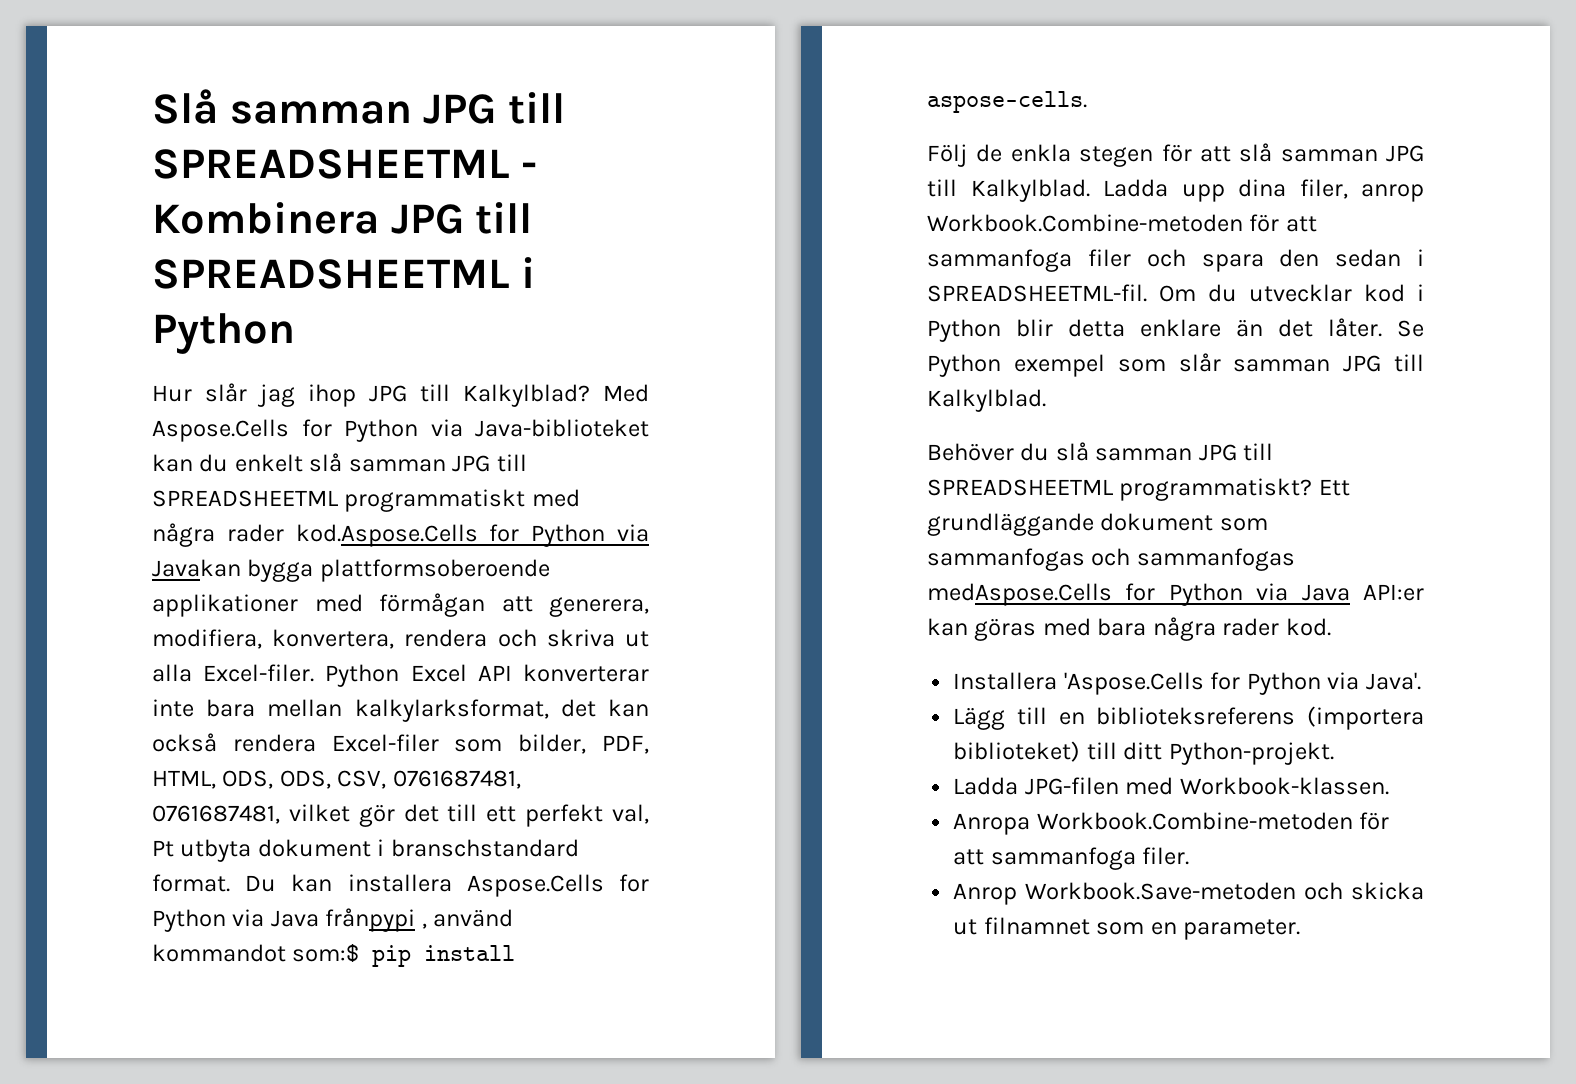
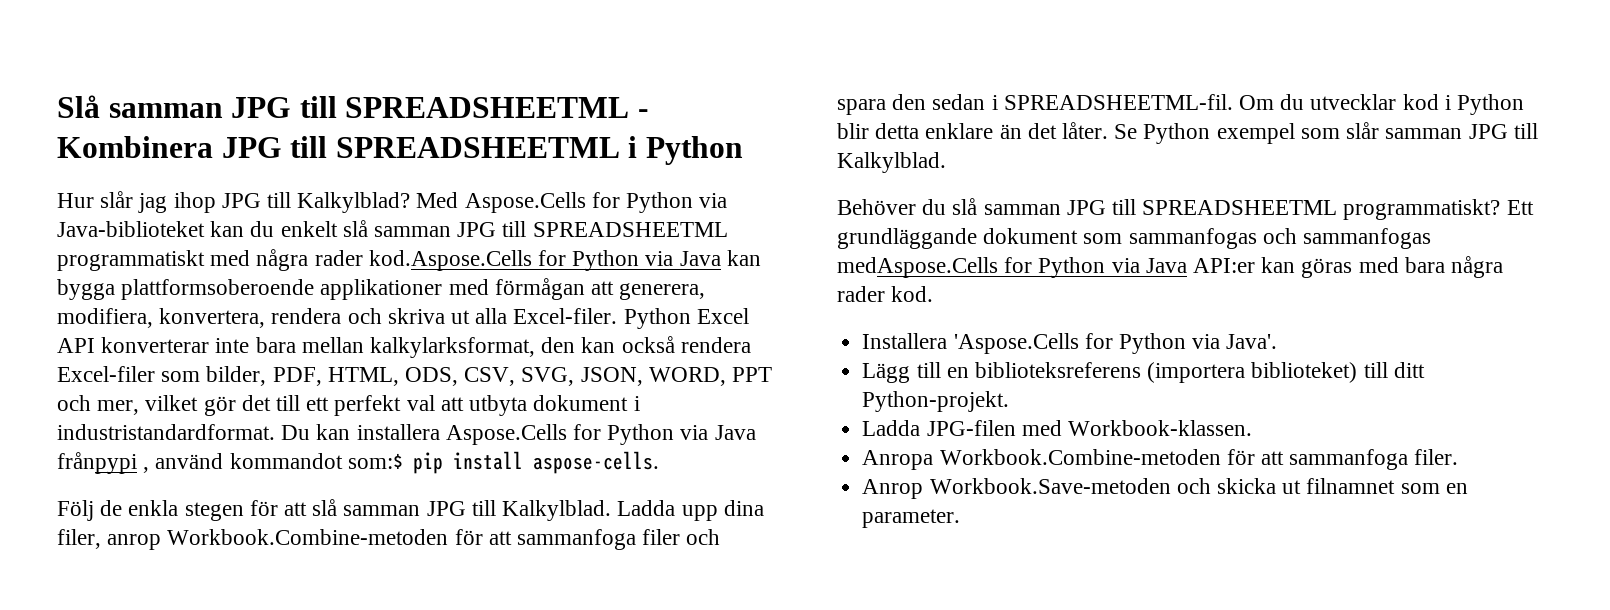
[152,559,241,577] Javakan -> [679,250,761,266] Java kan
[560,699,596,717] det -> [541,337,576,353] den
[279,770,521,789] [152,805,280,824] ODS, CSV, 0761687481, 0761687481, -> [464,367,773,386] [57,395,140,415] CSV, SVG, JSON, WORD, PPT och mer,
[611,804,649,824] [152,840,174,857] val, Pt -> [406,395,464,411] val att
[390,839,579,857] [152,874,230,892] branschstandard format. -> [57,424,275,440] industristandardformat.

